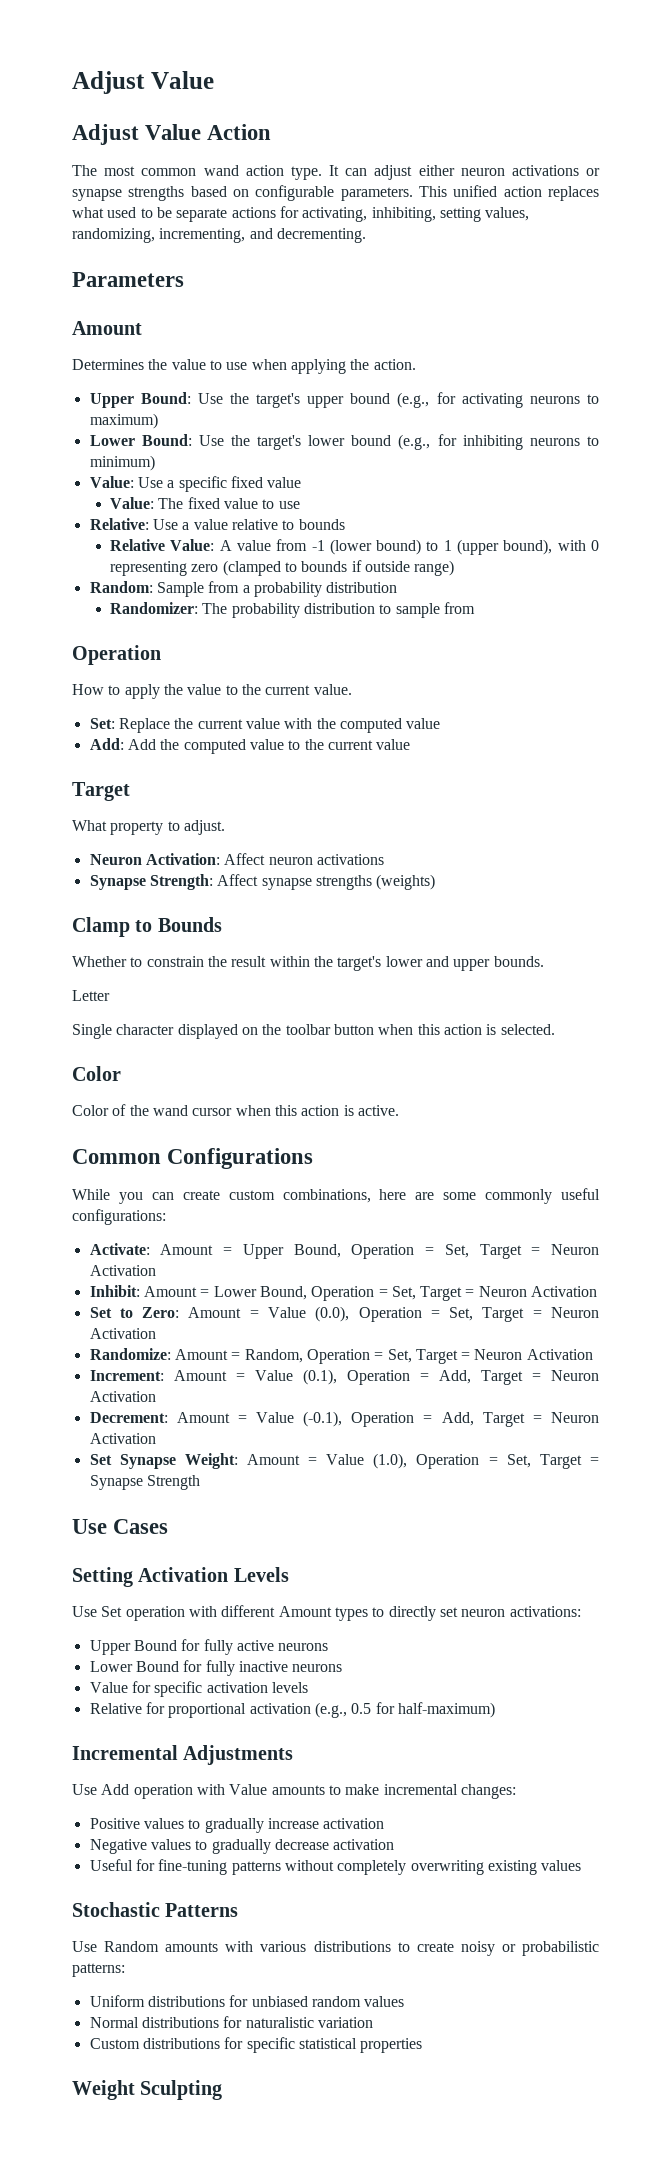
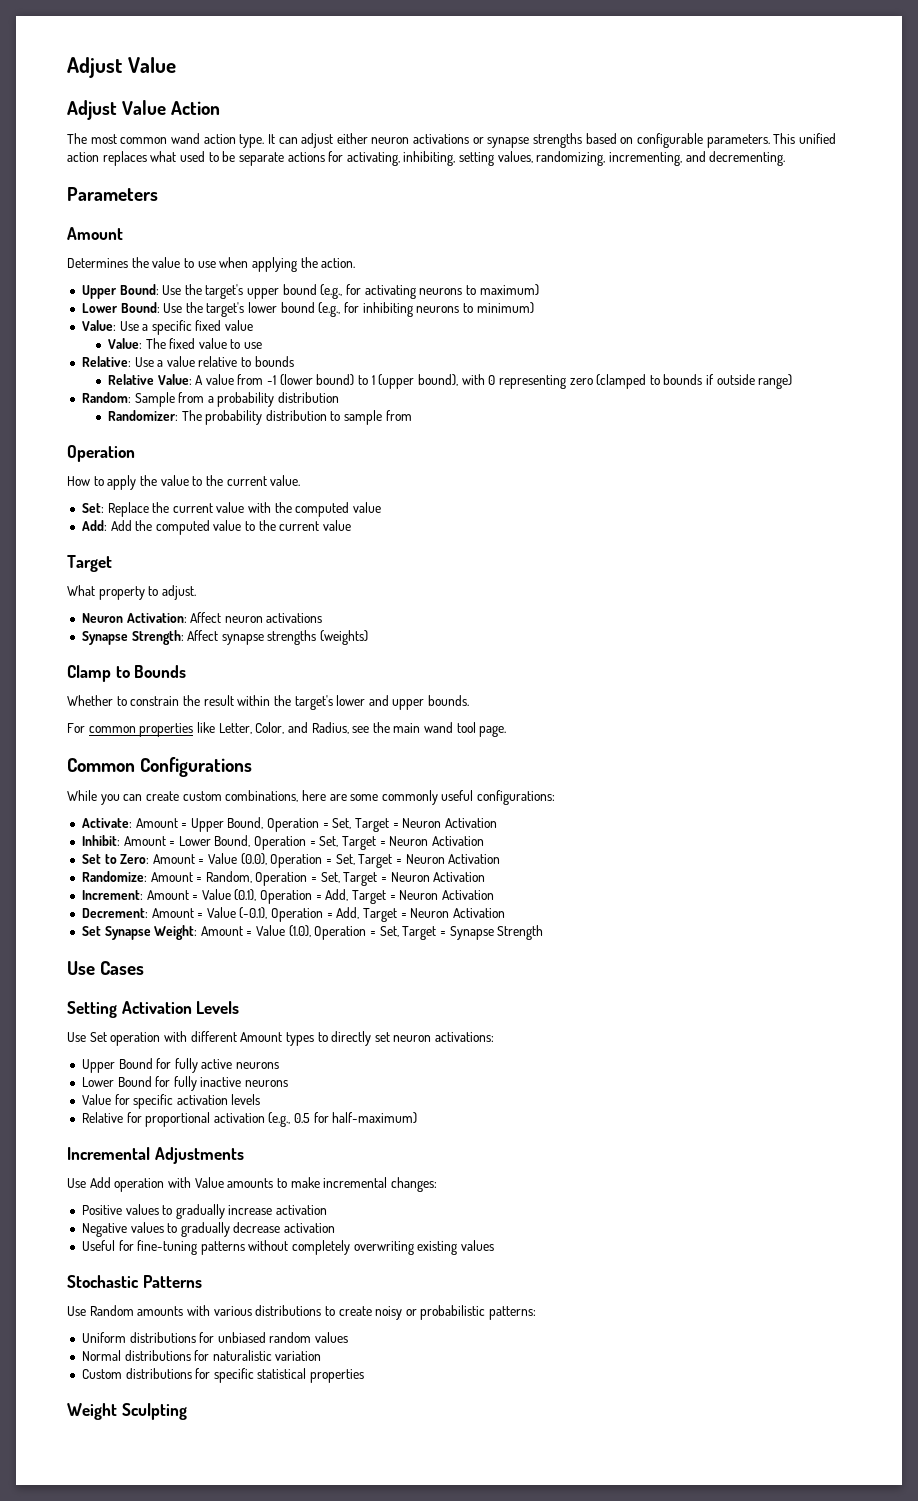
[72,990,110,1001] [72,1024,555,1039] [72,1066,121,1081] [72,1104,399,1116] Letter // Single character displayed on the toolbar button when this action is selected. // Color // Color of the wand cursor when this action is active. -> [67,722,507,737] For common properties like Letter, Color, and Radius, see the main wand tool page.

